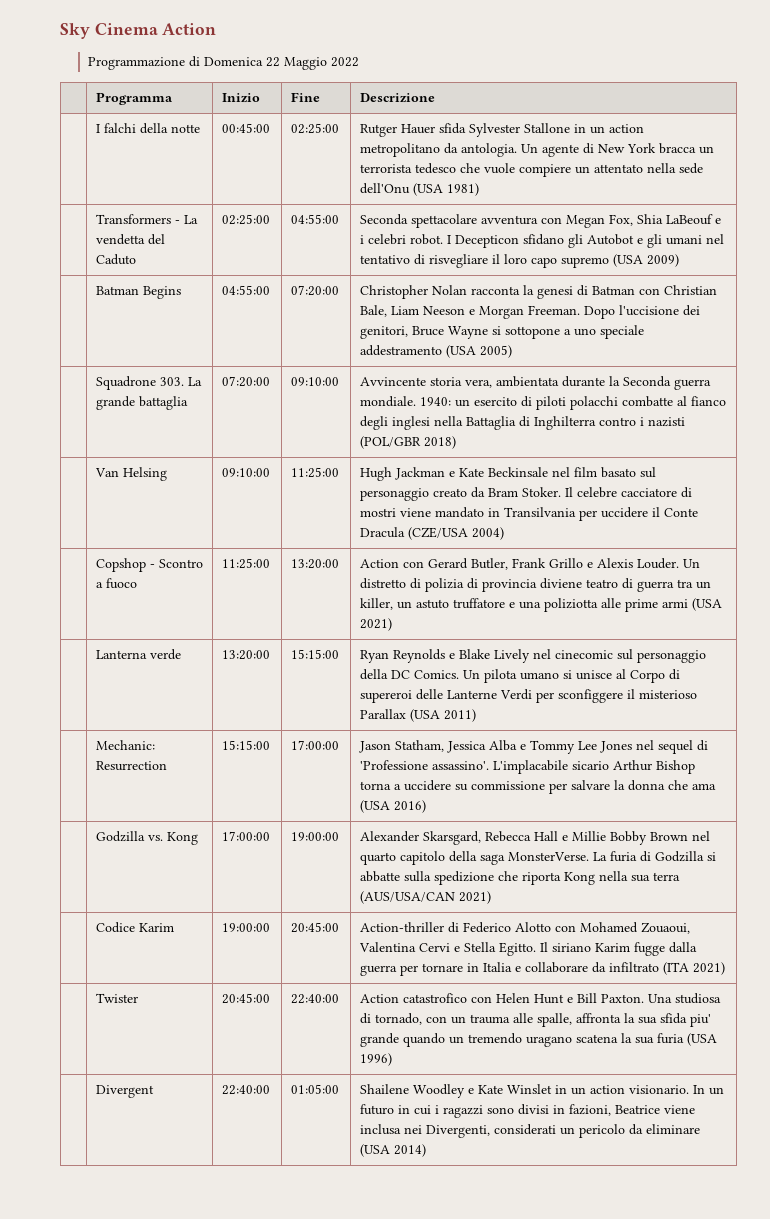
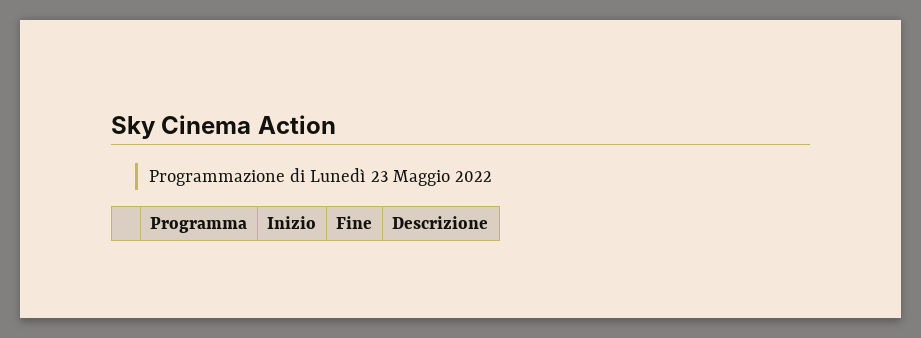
[203,57,280,67] Domenica 22 -> [310,168,388,182] Lunedì 23
[95,123,200,134] [221,123,270,133] [290,123,339,134] [359,123,644,137] [359,143,714,157] [359,163,703,177] [359,183,479,196] [95,214,198,224] [95,234,165,245] [95,254,136,265] [221,214,270,225] [290,214,339,224] [359,214,721,228] [359,234,724,248] [359,254,679,268] [95,286,181,299] [221,285,270,295] [290,285,339,296] [359,285,717,299] [359,305,700,319] [359,325,644,339] [359,345,512,358] [95,376,202,390] [95,396,188,410] [221,376,270,387] [290,377,339,386] [359,376,711,390] [359,396,726,410] [359,416,685,430] [359,436,456,449] [94,467,167,481] [221,468,270,477] [290,467,339,478] [359,467,656,481] [359,487,692,501] [359,507,698,521] [359,527,504,540] [95,558,203,572] [95,578,137,589] [221,558,270,569] [290,559,339,569] [359,558,700,570] [359,578,711,592] [359,598,722,612] [359,618,392,631] [95,649,181,660] [221,650,270,660] [290,649,339,659] [359,649,706,663] [359,669,680,683] [359,689,697,703] [359,709,476,722] [95,740,155,750] [95,761,167,771] [221,740,270,750] [290,740,339,750] [358,740,708,754] [359,760,695,774] [359,780,716,794] [359,800,426,813] [95,831,198,845] [221,831,270,841] [290,832,339,841] [359,831,710,845] [359,851,716,865] [359,871,680,885] [359,891,491,904] [95,922,174,933] [221,923,270,932] [290,922,339,933] [359,922,690,934] [358,942,697,956] [359,962,725,976] [95,993,138,1003] [221,993,270,1004] [290,994,339,1004] [359,993,721,1004] [359,1013,711,1027] [359,1033,717,1047] [359,1053,392,1066] [95,1085,154,1098] [221,1085,270,1095] [290,1084,339,1094] [359,1084,724,1098] [359,1104,695,1118] [359,1124,700,1138] [359,1144,426,1157] // | I falchi della notte | 00:45:00 | 02:25:00 | Rutger Hauer sfida Sylvester Stallone in un action metropolitano da antologia. Un agente di New York bracca un terrorista tedesco che vuole compiere un attentato nella sede dell'Onu (USA 1981) // | Transformers - La vendetta del Caduto | 02:25:00 | 04:55:00 | Seconda spettacolare avventura con Megan Fox, Shia LaBeouf e i celebri robot. I Decepticon sfidano gli Autobot e gli umani nel tentativo di risvegliare il loro capo supremo (USA 2009) // | Batman Begins | 04:55:00 | 07:20:00 | Christopher Nolan racconta la genesi di Batman con Christian Bale, Liam Neeson e Morgan Freeman. Dopo l'uccisione dei genitori, Bruce Wayne si sottopone a uno speciale addestramento (USA 2005) // | Squadrone 303. La grande battaglia | 07:20:00 | 09:10:00 | Avvincente storia vera, ambientata durante la Seconda guerra mondiale. 1940: un esercito di piloti polacchi combatte al fianco degli inglesi nella Battaglia di Inghilterra contro i nazisti (POL/GBR 2018) // | Van Helsing | 09:10:00 | 11:25:00 | Hugh Jackman e Kate Beckinsale nel film basato sul personaggio creato da Bram Stoker. Il celebre cacciatore di mostri viene mandato in Transilvania per uccidere il Conte Dracula (CZE/USA 2004) // | Copshop - Scontro a fuoco | 11:25:00 | 13:20:00 | Action con Gerard Butler, Frank Grillo e Alexis Louder. Un distretto di polizia di provincia diviene teatro di guerra tra un killer, un astuto truffatore e una poliziotta alle prime armi (USA 2021) // | Lanterna verde | 13:20:00 | 15:15:00 | Ryan Reynolds e Blake Lively nel cinecomic sul personaggio della DC Comics. Un pilota umano si unisce al Corpo di supereroi delle Lanterne Verdi per sconfiggere il misterioso Parallax (USA 2011) // | Mechanic: Resurrection | 15:15:00 | 17:00:00 | Jason Statham, Jessica Alba e Tommy Lee Jones nel sequel di 'Professione assassino'. L'implacabile sicario Arthur Bishop torna a uccidere su commissione per salvare la donna che ama (USA 2016) // | Godzilla vs. Kong | 17:00:00 | 19:00:00 | Alexander Skarsgard, Rebecca Hall e Millie Bobby Brown nel quarto capitolo della saga MonsterVerse. La furia di Godzilla si abbatte sulla spedizione che riporta Kong nella sua terra (AUS/USA/CAN 2021) // | Codice Karim | 19:00:00 | 20:45:00 | Action-thriller di Federico Alotto con Mohamed Zouaoui, Valentina Cervi e Stella Egitto. Il siriano Karim fugge dalla guerra per tornare in Italia e collaborare da infiltrato (ITA 2021) // | Twister | 20:45:00 | 22:40:00 | Action catastrofico con Helen Hunt e Bill Paxton. Una studiosa di tornado, con un trauma alle spalle, affronta la sua sfida piu' grande quando un tremendo uragano scatena la sua furia (USA 1996) // | Divergent | 22:40:00 | 01:05:00 | Shailene Woodley e Kate Winslet in un action visionario. In un futuro in cui i ragazzi sono divisi in fazioni, Beatrice viene inclusa nei Divergenti, considerati un pericolo da eliminare (USA 2014) -> (488, 222) none

